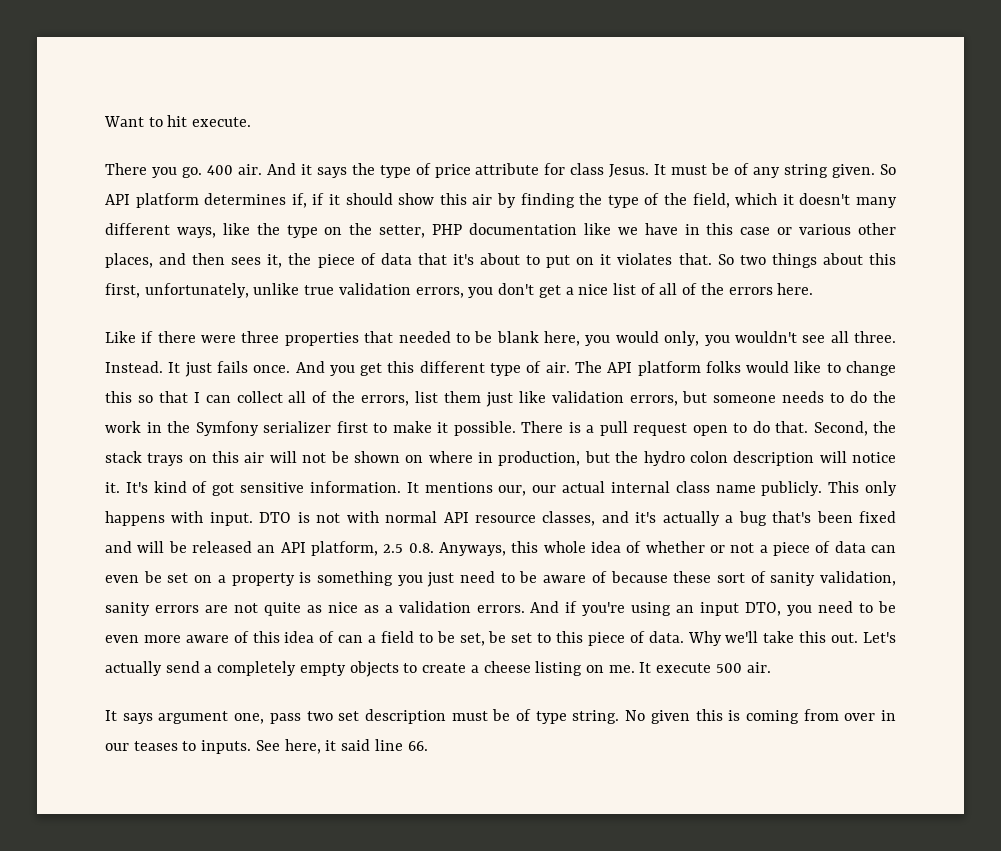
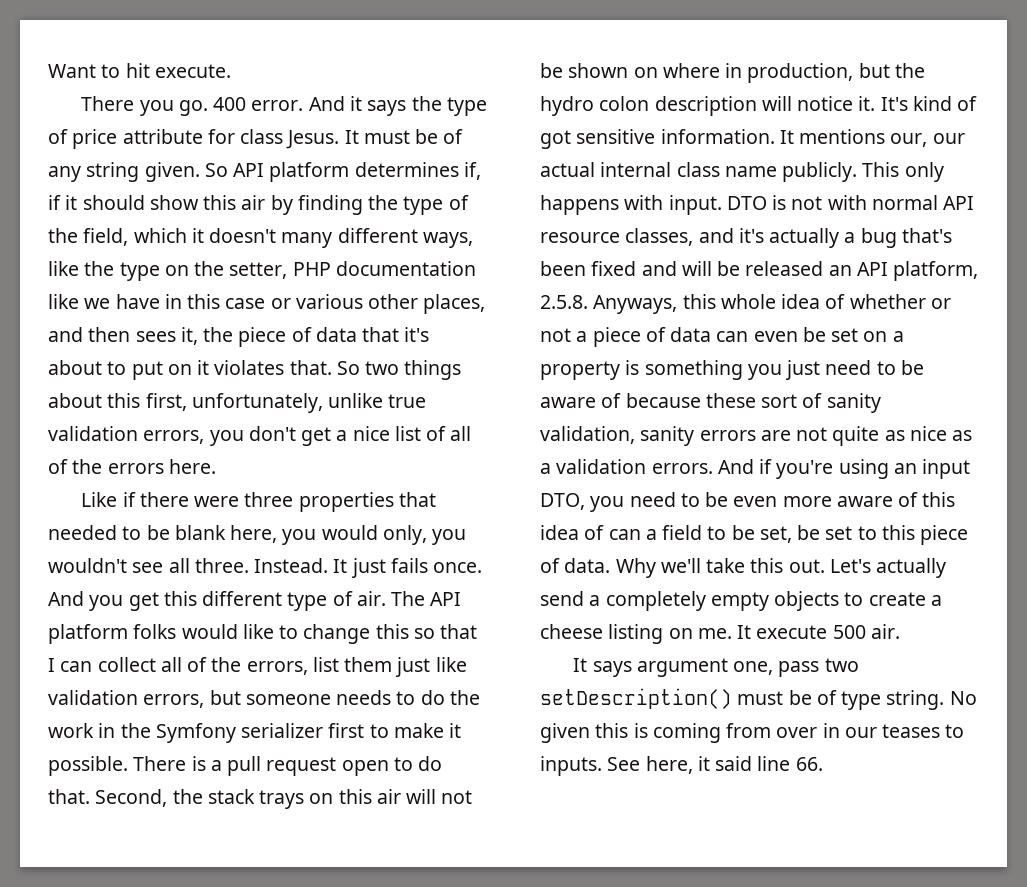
[237,164,262,175] air. -> [251,100,304,111] error.
[383,543,434,553] 2.5 0.8. -> [540,295,588,309] 2.5.8.
[338,709,446,724] set description -> [540,688,732,709] setDescription()

